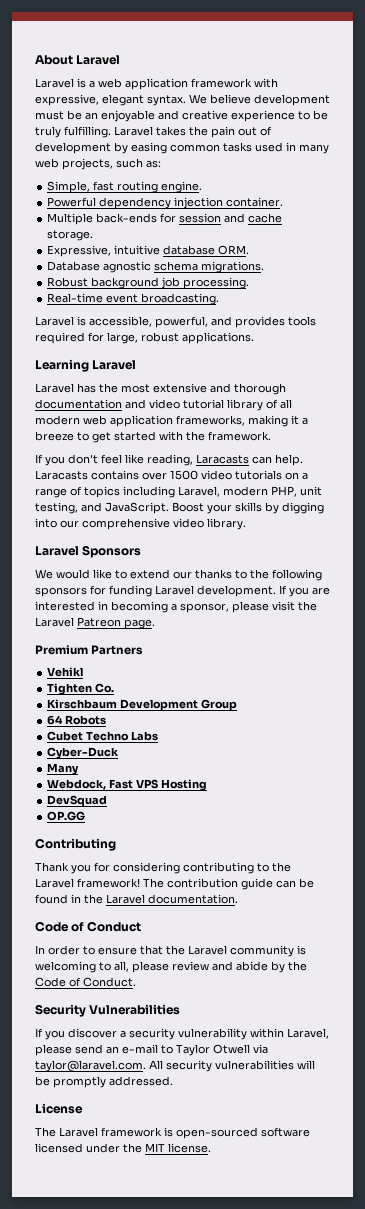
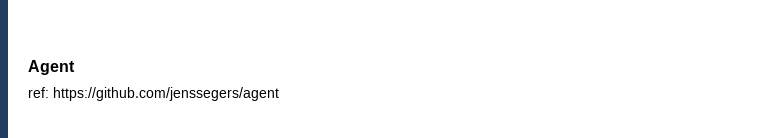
[35,55,121,65] [35,78,278,90] [35,94,330,106] [35,110,328,122] [35,126,272,138] [35,142,329,154] [35,158,161,170] [47,181,203,193] [47,197,284,209] [47,213,283,225] [47,230,94,241] [47,245,250,257] [47,261,265,273] [47,277,250,289] [47,293,220,305] [35,316,316,328] [35,332,254,344] [35,359,137,372] [35,383,286,395] [35,399,292,411] [35,415,308,427] [35,431,271,443] [35,454,303,466] [35,470,308,480] [35,486,322,498] [35,502,324,514] [35,518,246,530] [35,545,142,558] [35,569,322,581] [35,585,330,597] [35,601,317,613] [35,617,155,629] [35,645,144,655] [47,667,84,677] [47,683,115,695] [47,699,238,711] [47,715,107,725] [47,731,159,741] [47,747,120,759] [47,763,80,775] [47,779,208,791] [47,795,108,807] [47,811,86,821] [35,838,116,851] [35,862,291,874] [35,878,314,890] [35,894,238,904] [35,921,142,932] [35,945,306,957] [35,961,307,973] [35,977,136,987] [35,1004,181,1017] [35,1028,329,1040] [35,1044,268,1056] [35,1060,315,1072] [35,1076,173,1088] [35,1103,83,1114] [35,1127,310,1139] [35,1143,211,1153] About Laravel // Laravel is a web application framework with expressive, elegant syntax. We believe development must be an enjoyable and creative experience to be truly fulfilling. Laravel takes the pain out of development by easing common tasks used in many web projects, such as: // Simple, fast routing engine. // Powerful dependency injection container. // Multiple back-ends for session and cache storage. // Expressive, intuitive database ORM. // Database agnostic schema migrations. // Robust background job processing. // Real-time event broadcasting. // Laravel is accessible, powerful, and provides tools required for large, robust applications. // Learning Laravel // Laravel has the most extensive and thorough documentation and video tutorial library of all modern web application frameworks, making it a breeze to get started with the framework. // If you don't feel like reading, Laracasts can help. Laracasts contains over 1500 video tutorials on a range of topics including Laravel, modern PHP, unit testing, and JavaScript. Boost your skills by digging into our comprehensive video library. // Laravel Sponsors // We would like to extend our thanks to the following sponsors for funding Laravel development. If you are interested in becoming a sponsor, please visit the Laravel Patreon page. // Premium Partners // Vehikl // Tighten Co. // Kirschbaum Development Group // 64 Robots // Cubet Techno Labs // Cyber-Duck // Many // Webdock, Fast VPS Hosting // DevSquad // OP.GG // Contributing // Thank you for considering contributing to the Laravel framework! The contribution guide can be found in the Laravel documentation. // Code of Conduct // In order to ensure that the Laravel community is welcoming to all, please review and abide by the Code of Conduct. // Security Vulnerabilities // If you discover a security vulnerability within Laravel, please send an e-mail to Taylor Otwell via taylor@laravel.com. All security vulnerabilities will be promptly addressed. // License // The Laravel framework is open-sourced software licensed under the MIT license. -> [28,60,75,75] [28,87,279,101] Agent // ref: https://github.com/jenssegers/agent

